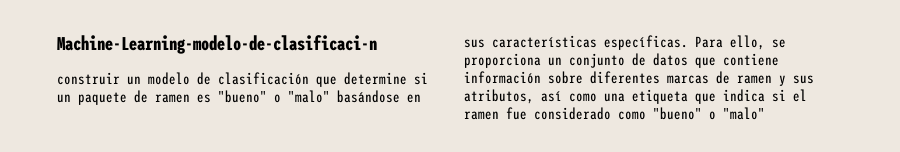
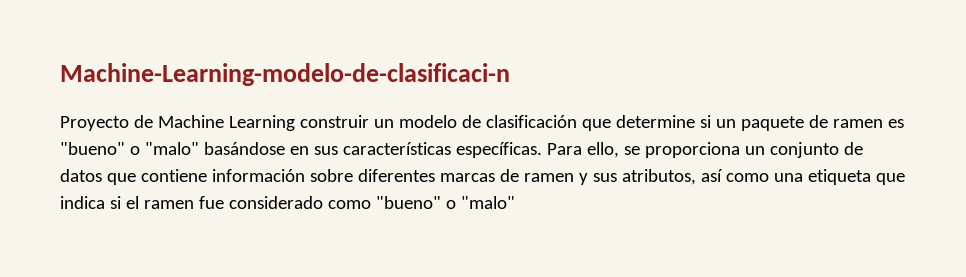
(377, 44) none -> [60,115,295,131] Proyecto de Machine Learning

